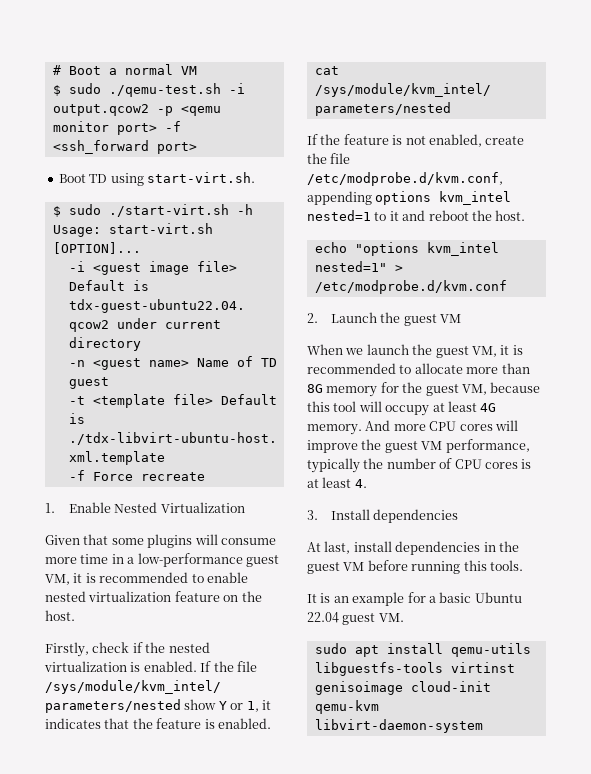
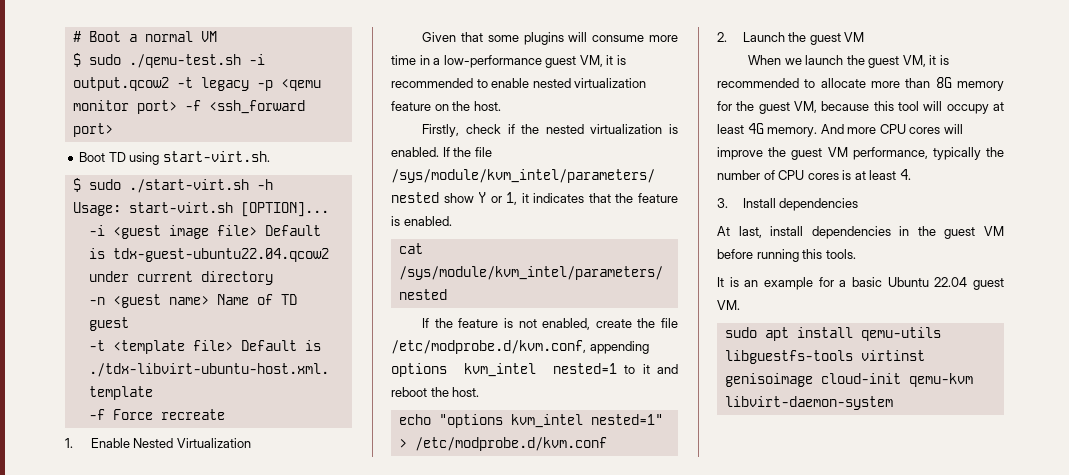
(149, 110) none -> [176,77,249,91] -t legacy

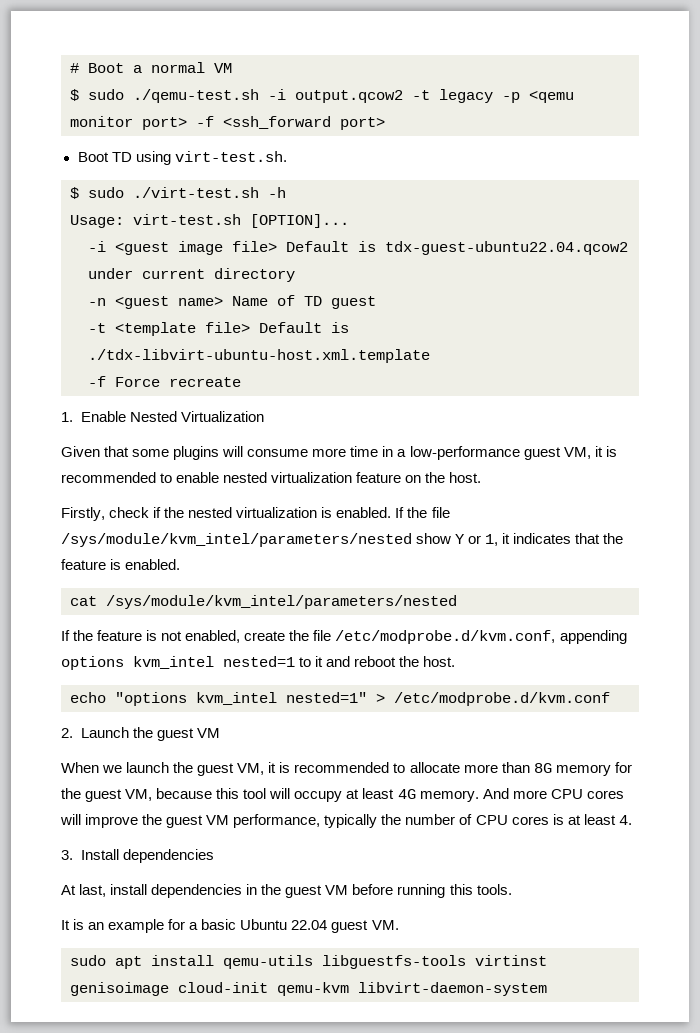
[162,151,270,162] [72,178,249,193] start-virt.sh. // $ sudo ./start-virt.sh -> [174,151,287,162] [70,187,259,199] virt-test.sh. // $ sudo ./virt-test.sh
[128,202,233,213] start-virt.sh -> [133,214,241,225] virt-test.sh

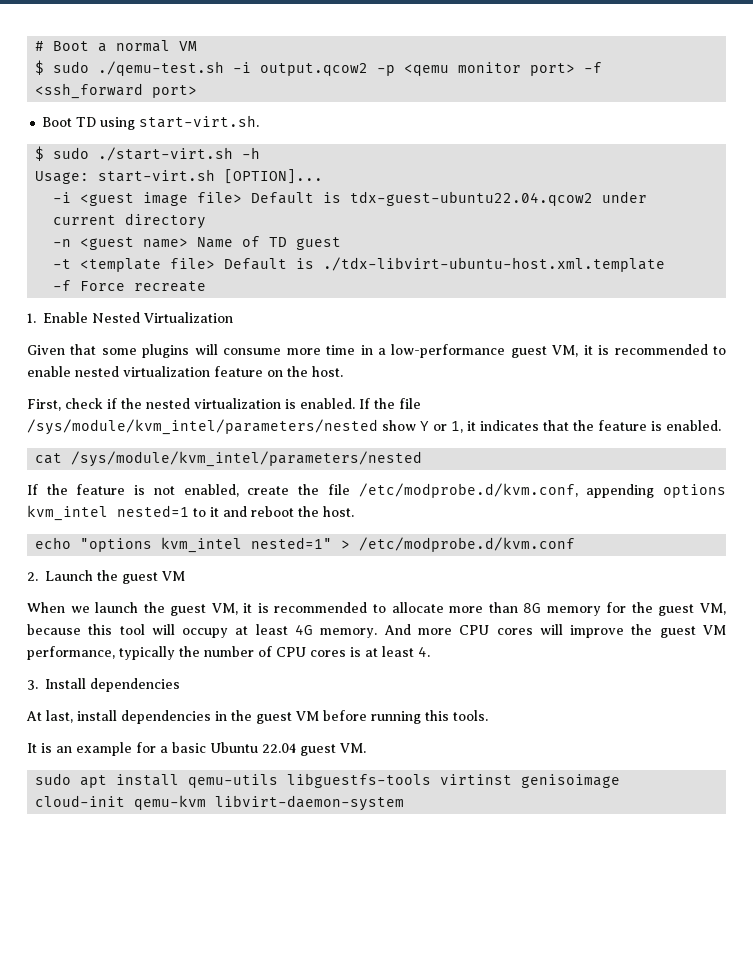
[412,89,493,103] -t legacy -> (369, 69) none
[174,151,287,162] [70,187,259,199] virt-test.sh. // $ sudo ./virt-test.sh -> [139,115,260,128] [35,146,234,161] start-virt.sh. // $ sudo ./start-virt.sh
[133,214,241,225] virt-test.sh -> [98,169,216,182] start-virt.sh
[61,507,105,521] Firstly, -> [27,399,61,411] First,

